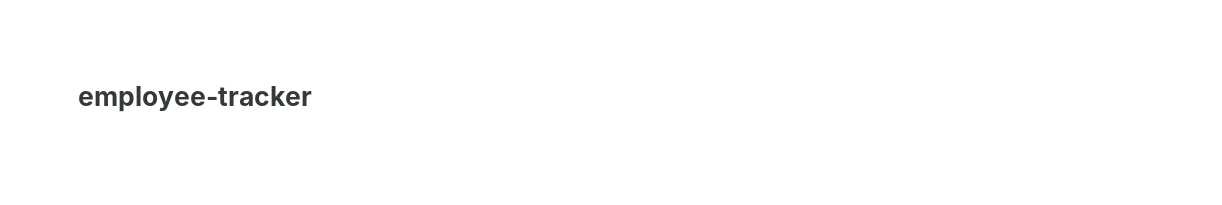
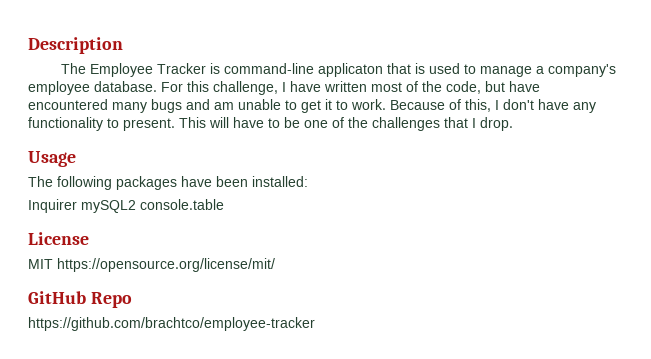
[78,86,312,112] employee-tracker -> [28,37,123,54] [60,63,616,77] [28,81,540,95] [28,99,596,113] [28,117,513,131] [28,151,76,167] [28,176,308,190] [28,199,224,213] [28,232,89,245] [28,258,275,272] [28,291,132,308] [28,317,315,331] Description // The Employee Tracker is command-line applicaton that is used to manage a company's employee database. For this challenge, I have written most of the code, but have encountered many bugs and am unable to get it to work. Because of this, I don't have any functionality to present. This will have to be one of the challenges that I drop. // Usage // The following packages have been installed: // Inquirer mySQL2 console.table // License // MIT https://opensource.org/license/mit/ // GitHub Repo // https://github.com/brachtco/employee-tracker

